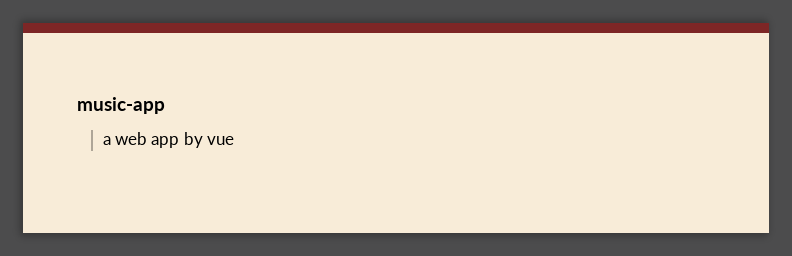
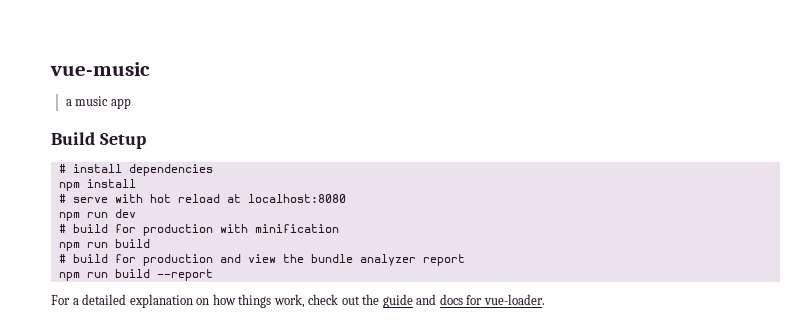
[77,97,165,114] [102,132,147,145] music-app // a web -> [50,62,150,76] [65,96,109,106] vue-music // a music
[183,132,235,148] by vue -> [51,132,146,149] [58,164,213,176] [58,179,136,191] [58,194,346,203] [58,209,136,221] [58,224,339,236] [58,239,150,251] [58,254,465,266] [58,269,213,281] [51,294,545,308] // Build Setup // # install dependencies // npm install // # serve with hot reload at localhost:8080 // npm run dev // # build for production with minification // npm run build // # build for production and view the bundle analyzer report // npm run build --report // For a detailed explanation on how things work, check out the guide and docs for vue-loader.

